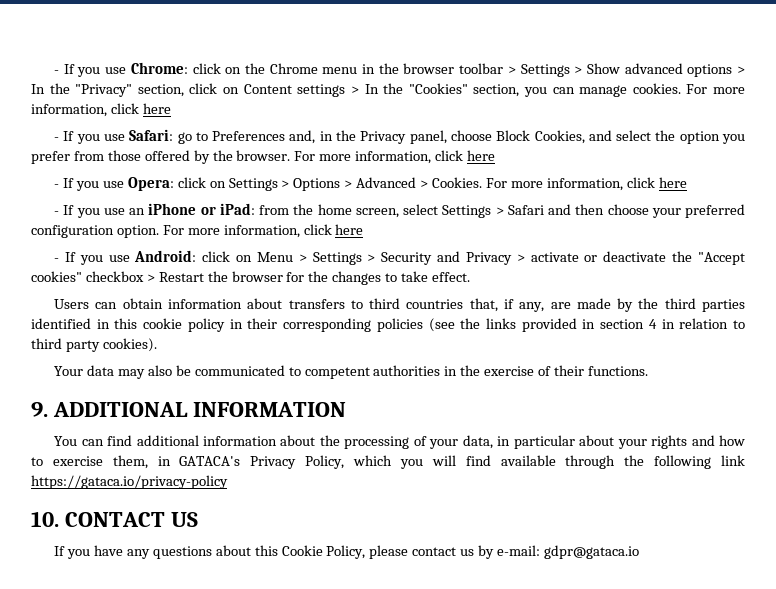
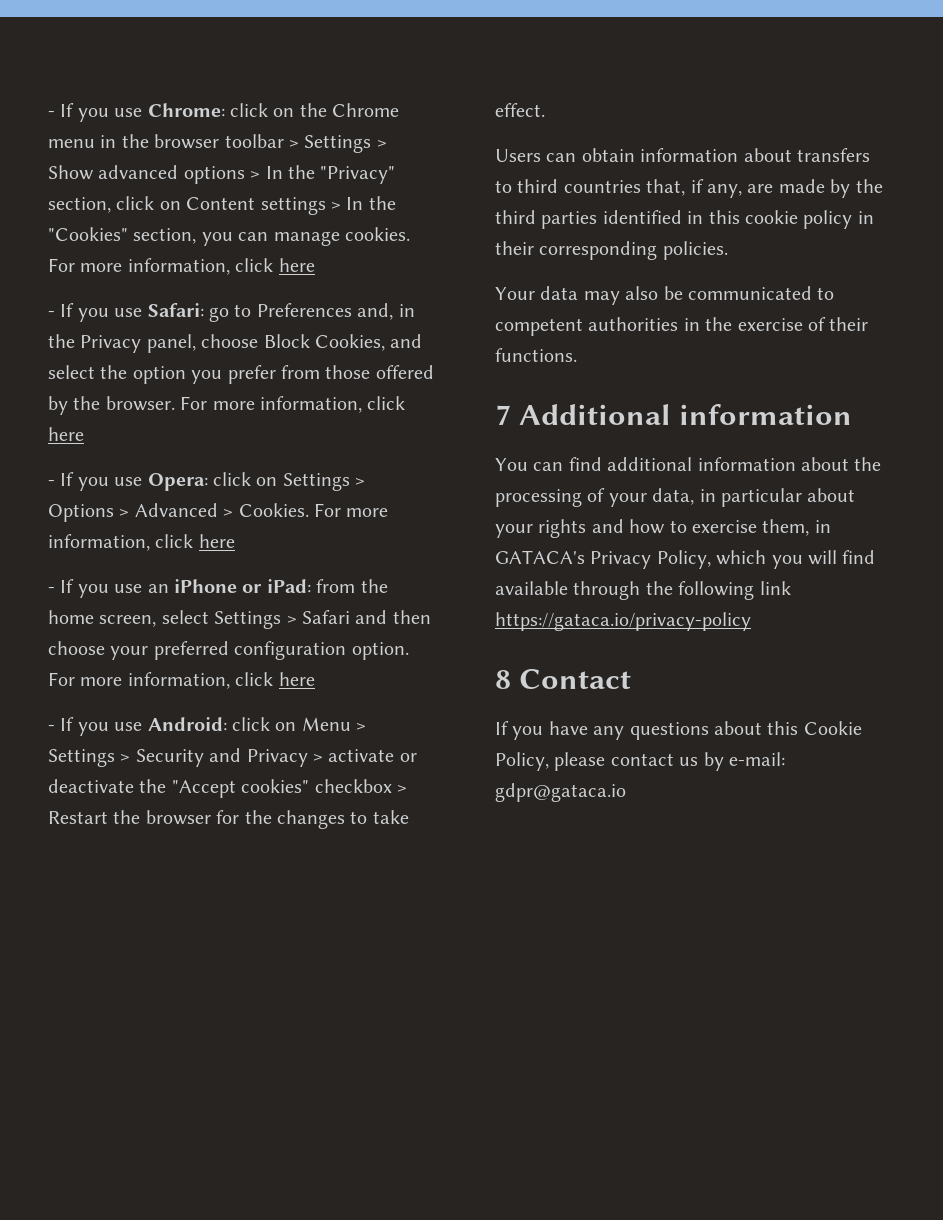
[376,318,745,332] [31,338,157,352] policies (see the links provided in section 4 in relation to third party cookies). -> [662,241,728,260] policies.
[31,402,347,417] 9. ADDITIONAL INFORMATION -> [495,404,852,425] 7 Additional information
[31,511,199,527] 10. CONTACT US -> [495,669,632,689] 8 Contact

